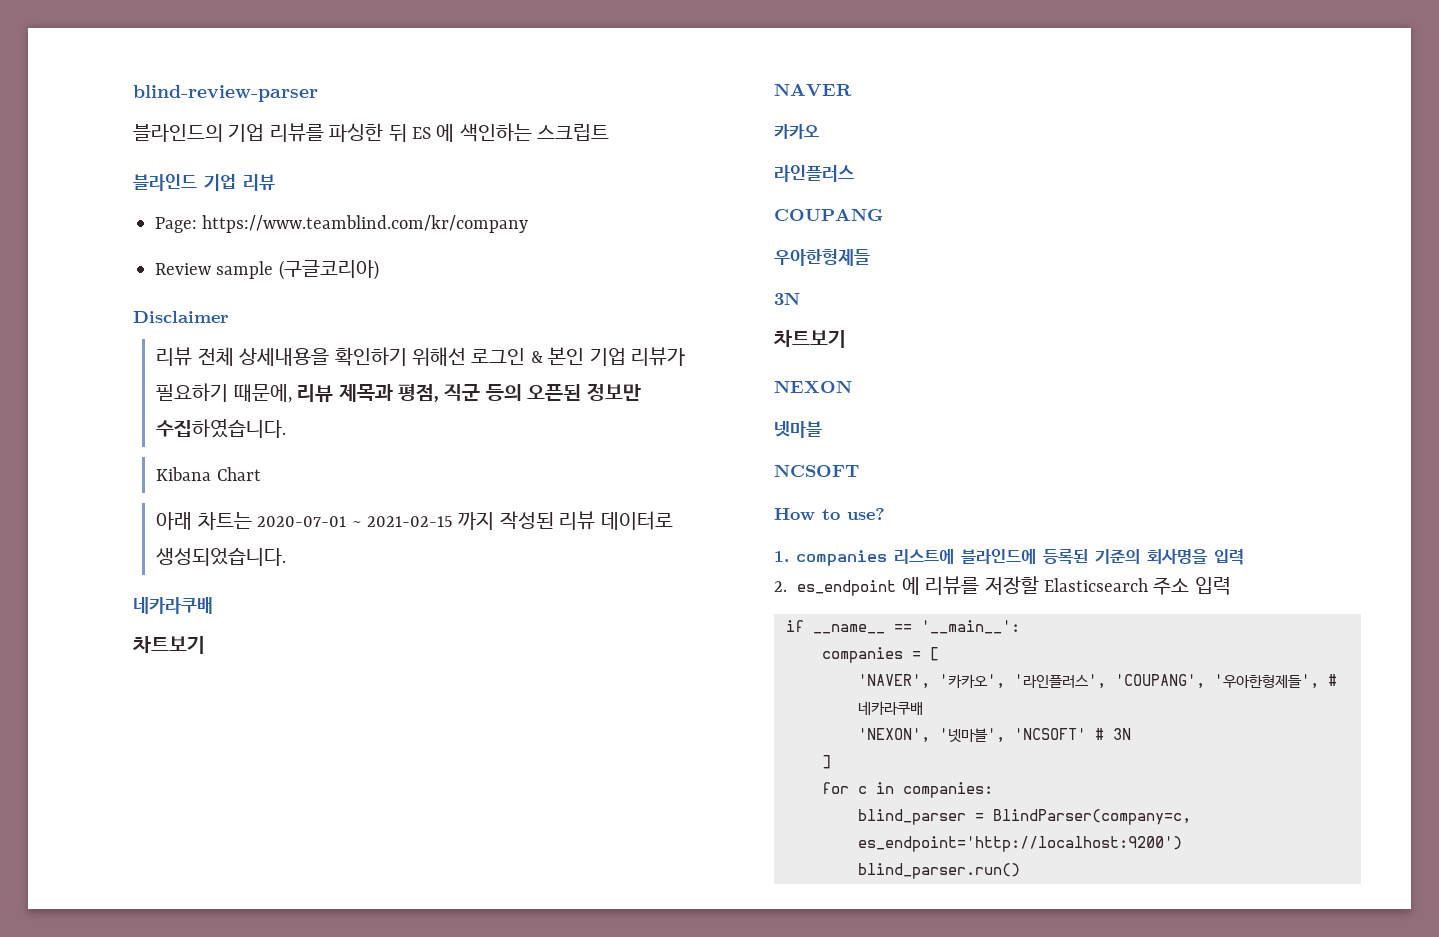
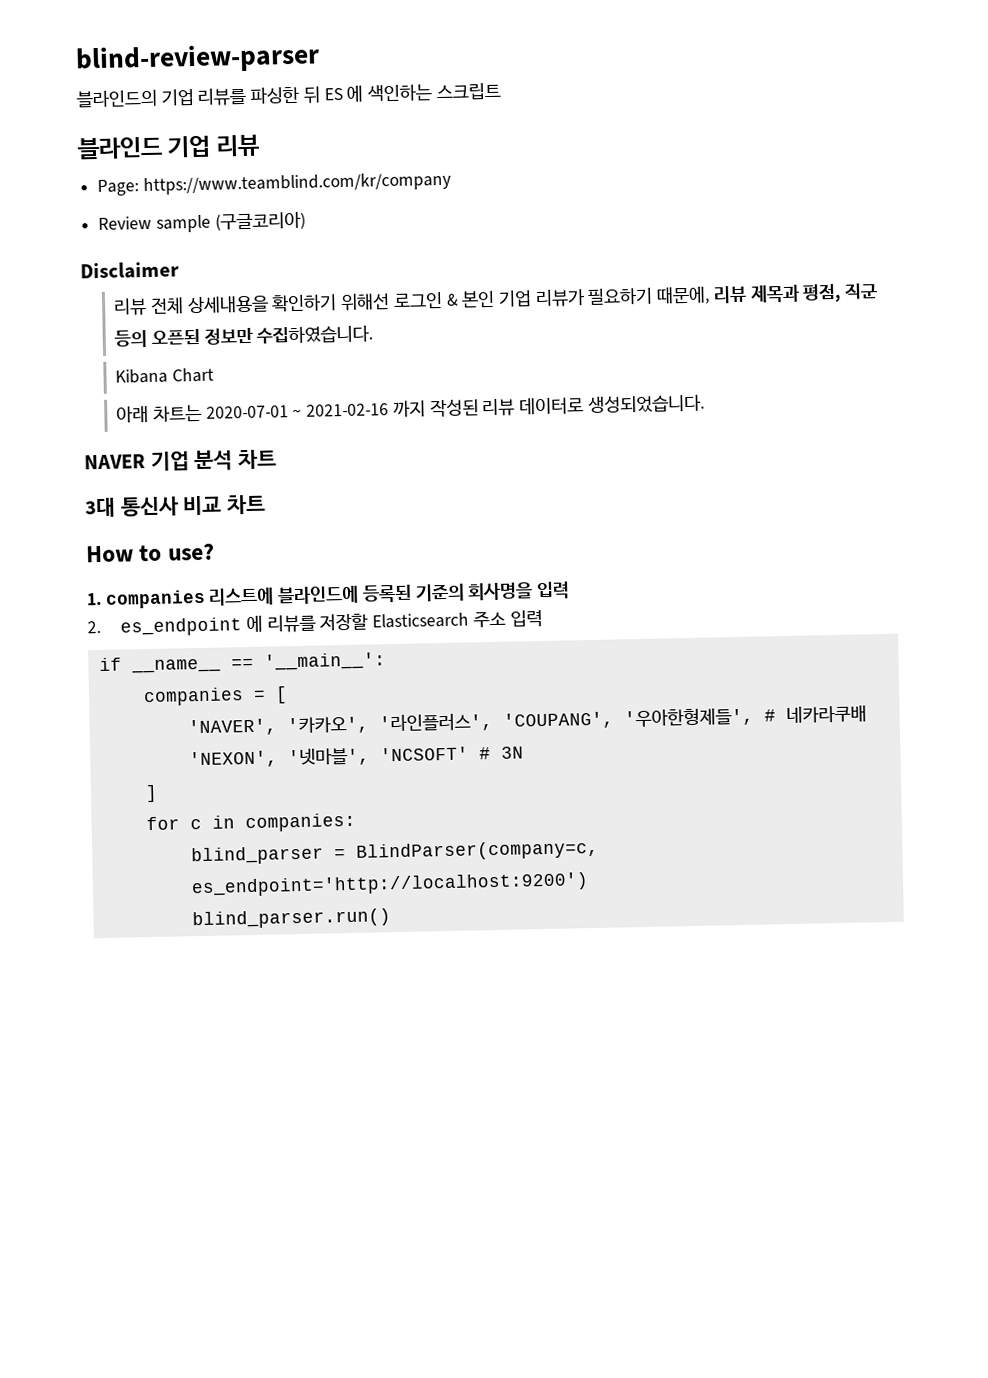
[366,516,453,527] 2021-02-15 -> [306,403,390,417] 2021-02-16
[133,597,213,614] [132,636,205,654] [774,83,852,96] [774,124,819,139] [774,165,854,182] [774,208,883,221] [774,249,870,266] [774,292,800,305] [773,330,846,348] [774,380,852,393] [774,421,822,438] [774,464,859,477] 네카라쿠배 // 차트보기 // NAVER // 카카오 // 라인플러스 // COUPANG // 우아한형제들 // 3N // 차트보기 // NEXON // 넷마블 // NCSOFT -> [84,449,277,472] [85,494,266,518] NAVER 기업 분석 차트 // 3대 통신사 비교 차트

